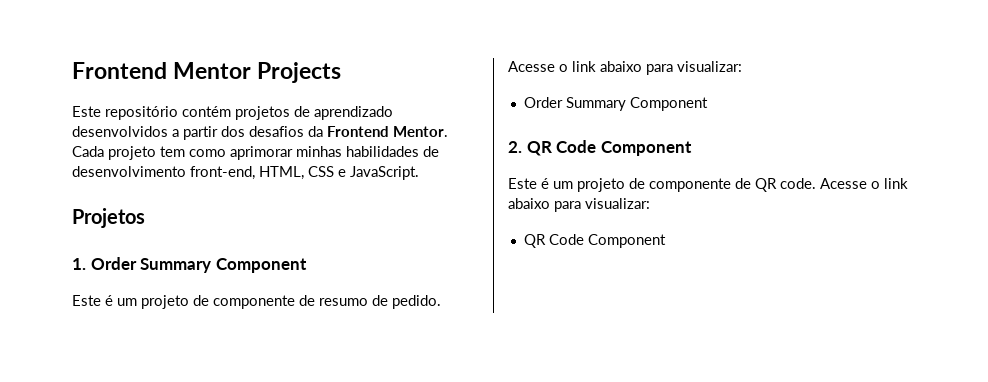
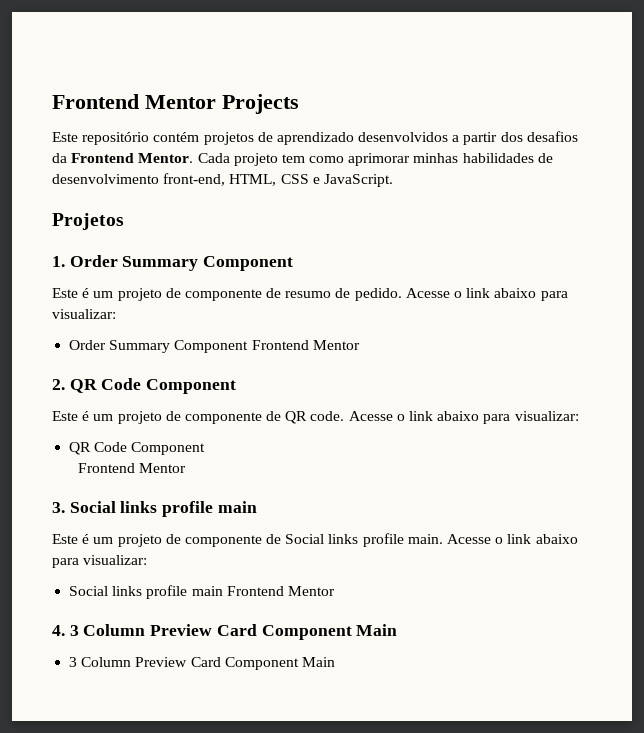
(708, 104) none -> [251,340,360,350] Frontend Mentor
(666, 241) none -> [78,463,187,473] [52,501,257,517] [52,533,578,547] [52,555,148,568] [69,585,335,599] [52,624,398,640] [69,657,335,670] // Frontend Mentor // 3. Social links profile main // Este é um projeto de componente de Social links profile main. Acesse o link abaixo para visualizar: // Social links profile main Frontend Mentor // 4. 3 Column Preview Card Component Main // 3 Column Preview Card Component Main

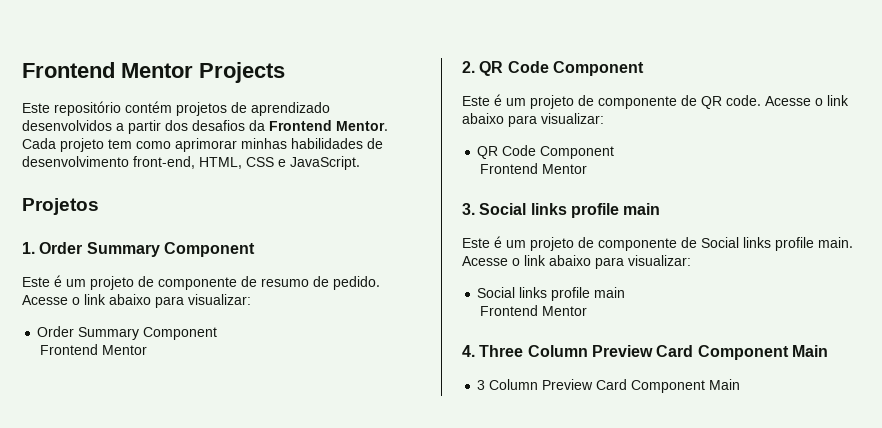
(249, 346) none -> (218, 333) //
(223, 591) none -> (626, 292) //
[69,625,79,636] 3 -> [479,345,524,357] Three

